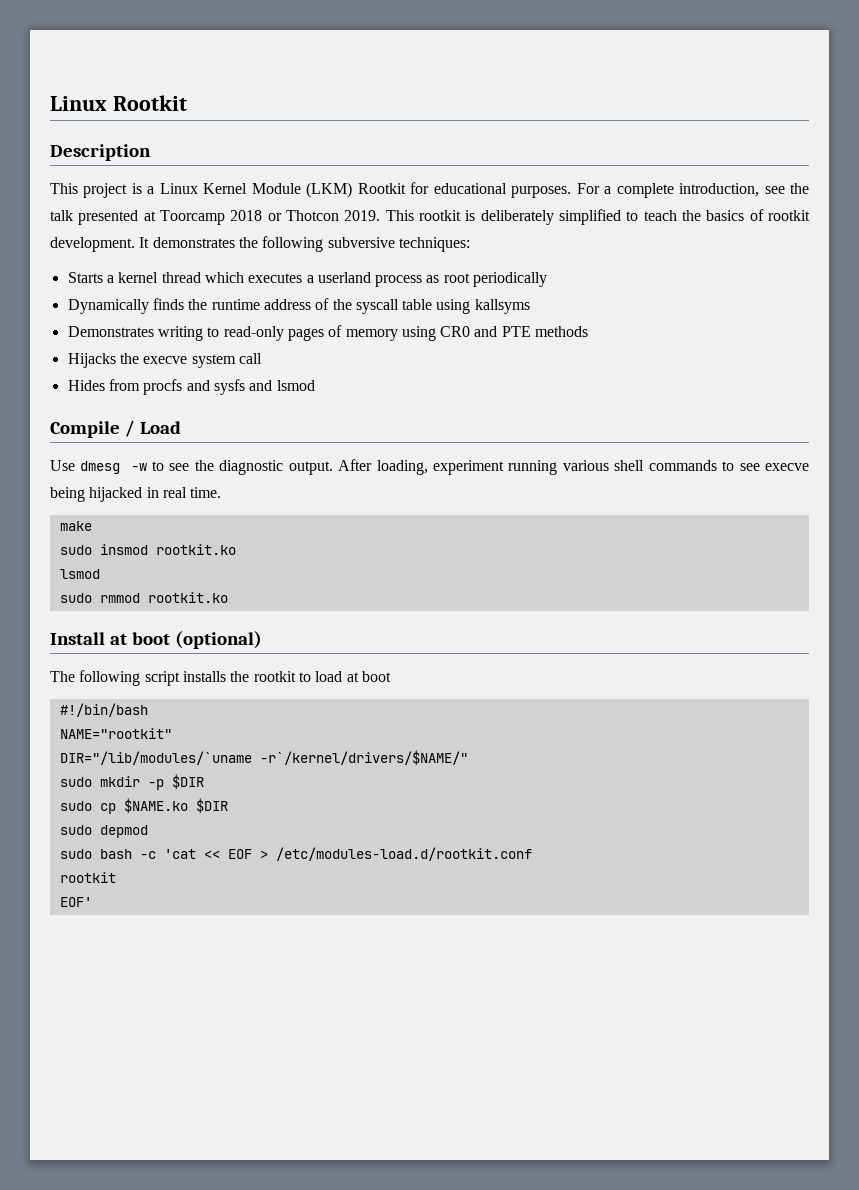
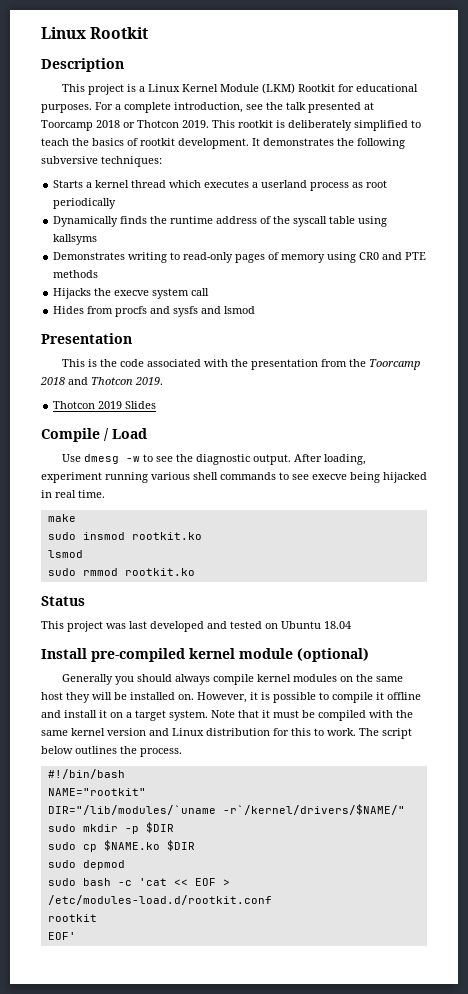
(315, 385) none -> [41,333,132,344] [61,359,420,370] [40,377,163,385] [53,401,157,409] // Presentation // This is the code associated with the presentation from the Toorcamp 2018 and Thotcon 2019. // Thotcon 2019 Slides
[50,631,263,649] [50,670,391,686] Install at boot (optional) // The following script installs the rootkit to load at boot -> [41,596,85,606] [41,621,351,632] [41,648,369,662] [61,674,403,685] [41,692,421,703] [41,710,413,721] [41,728,412,739] [41,746,182,757] Status // This project was last developed and tested on Ubuntu 18.04 // Install pre-compiled kernel module (optional) // Generally you should always compile kernel modules on the same host they will be installed on. However, it is possible to compile it offline and install it on a target system. Note that it must be compiled with the same kernel version and Linux distribution for this to work. The script below outlines the process.

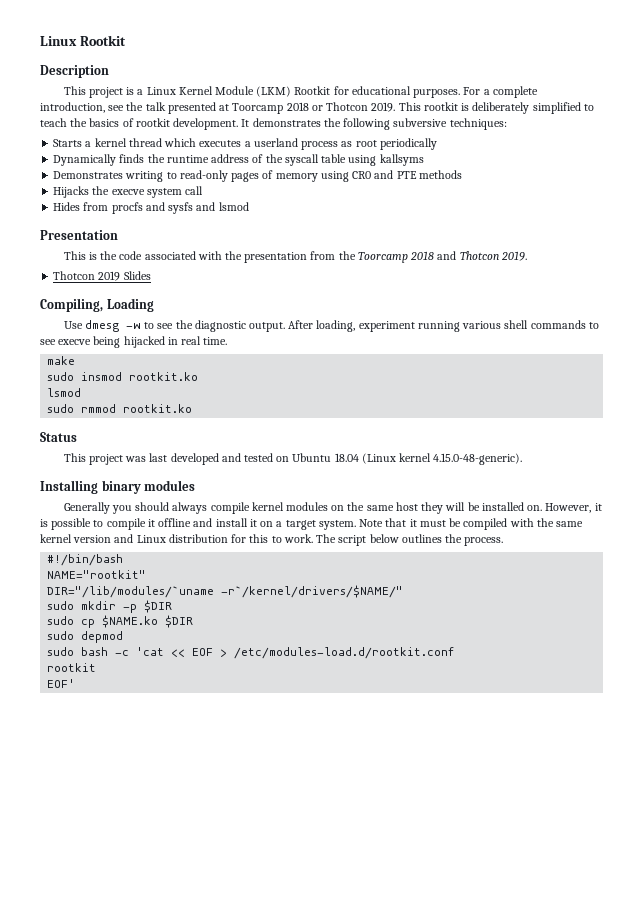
[41,428,147,442] Compile / Load -> [40,298,154,312] Compiling, Loading
[41,648,369,662] // Install pre-compiled kernel module (optional) -> [361,453,523,465] [40,480,196,494] (Linux kernel 4.15.0-48-generic). // Installing binary modules

